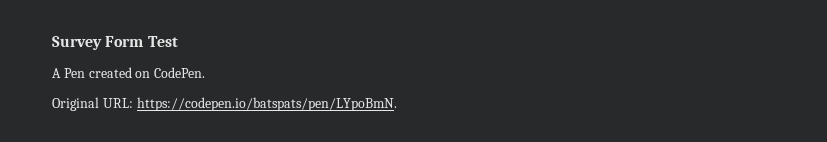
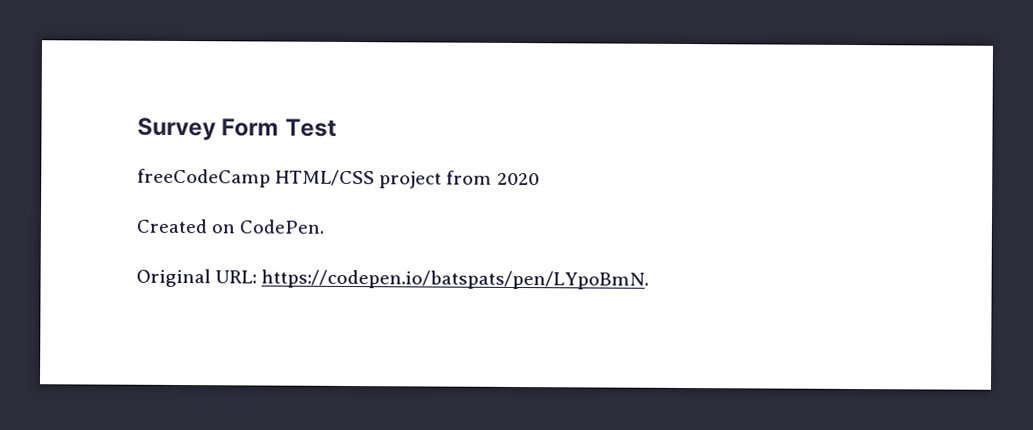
[52,67,132,78] A Pen created -> [137,168,540,189] [136,218,207,234] freeCodeCamp HTML/CSS project from 2020 // Created

